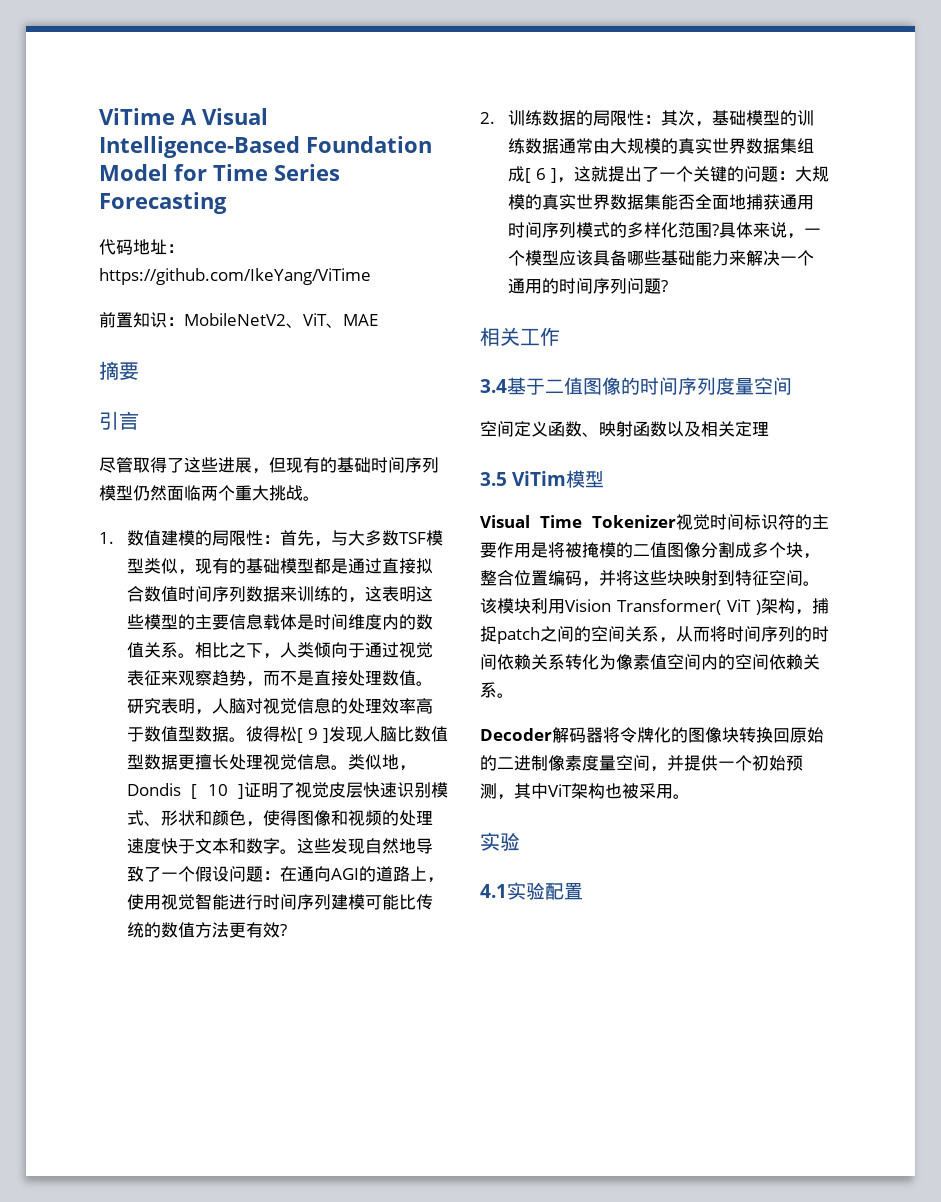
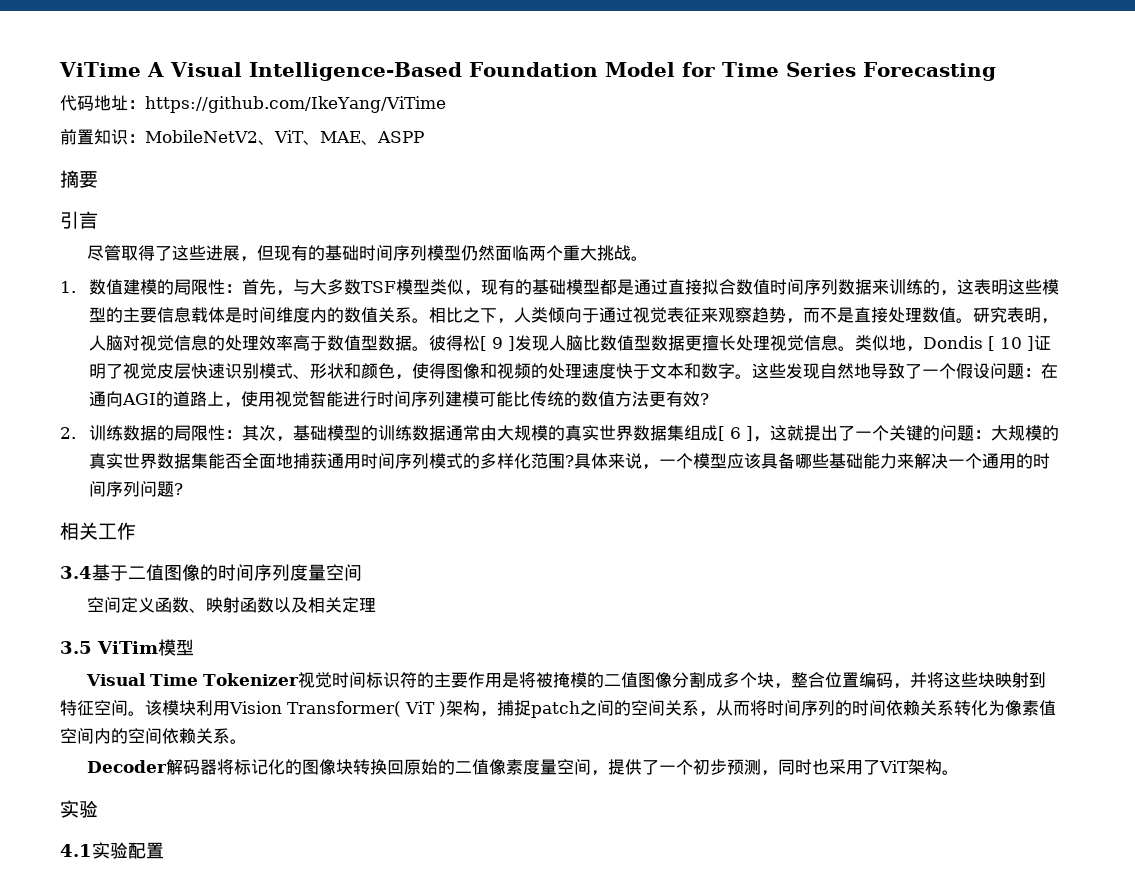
(378, 320) none -> [361,131,424,145] 、ASPP
[620,727,654,743] 令牌 -> [234,759,269,775] 标记
[514,755,548,771] 进制 -> [472,759,490,775] 值
[667,755,803,771] [480,783,673,800] 并提供一个初始预测，其中ViT架构也被采用 -> [608,759,943,776] 提供了一个初步预测，同时也采用了ViT架构

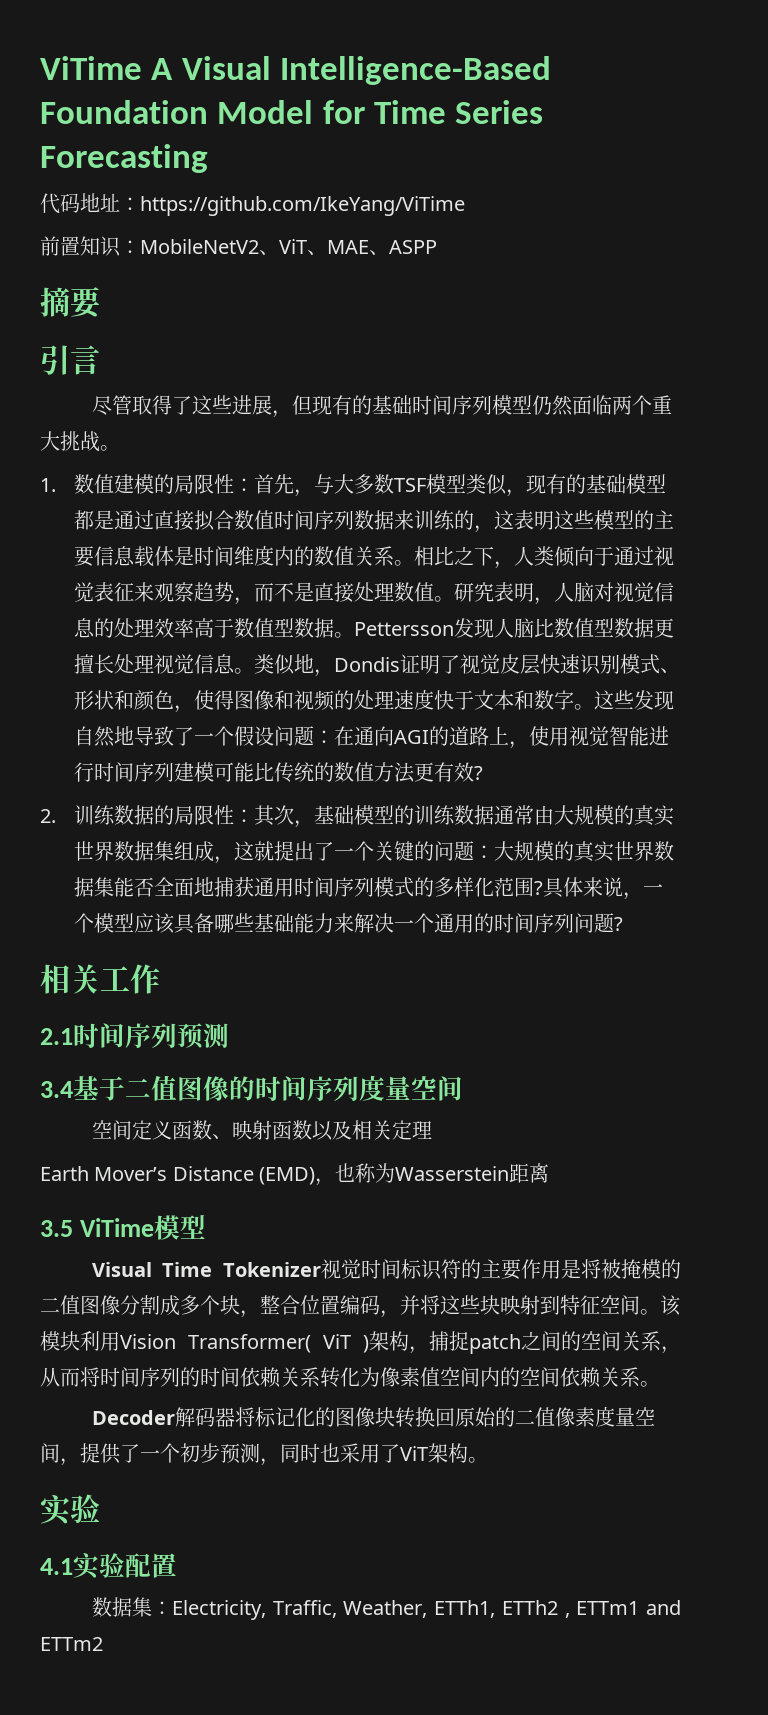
[428,335,515,351] 彼得松[ 9 ] -> [354,622,455,636] Pettersson
[987,336,1034,351] [ 10 ] -> (401, 664) none
[717,426,753,441] [ 6 ] -> (215, 851) none
(136, 531) none -> [40,1023,229,1049] // 2.1时间序列预测
(377, 604) none -> [40,1163,550,1186] // Earth Mover’s Distance (EMD)，也称为Wasserstein距离
[97,641,158,654] ViTim -> [79,1218,154,1237] ViTime
(164, 850) none -> [91,1597,682,1620] [40,1637,103,1651] // 数据集：Electricity, Traffic, Weather, ETTh1, ETTh2 , ETTm1 and ETTm2

